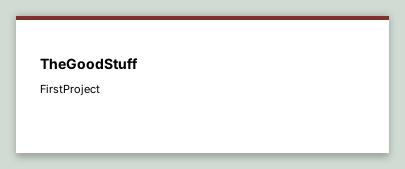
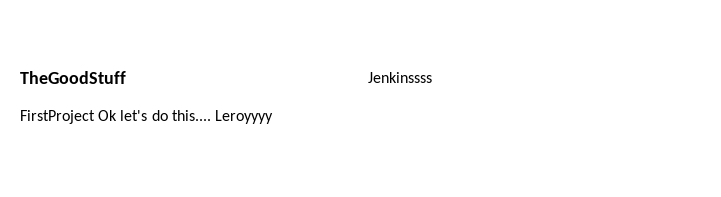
(100, 90) none -> [98,110,273,124] [368,72,432,83] Ok let's do this.... Leroyyyy Jenkinssss

